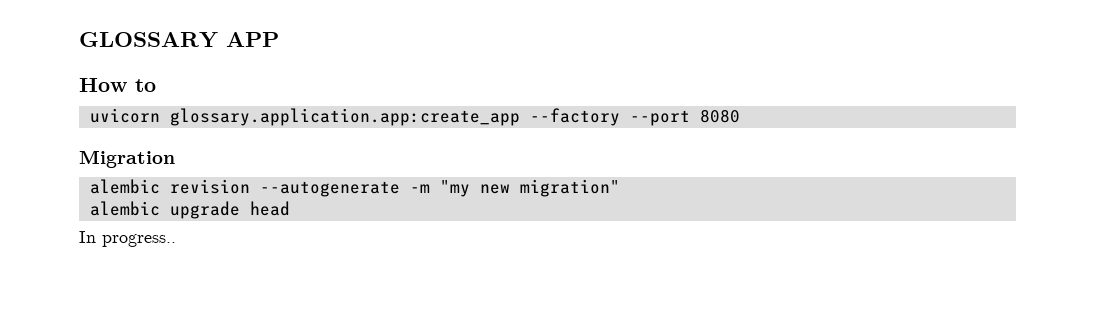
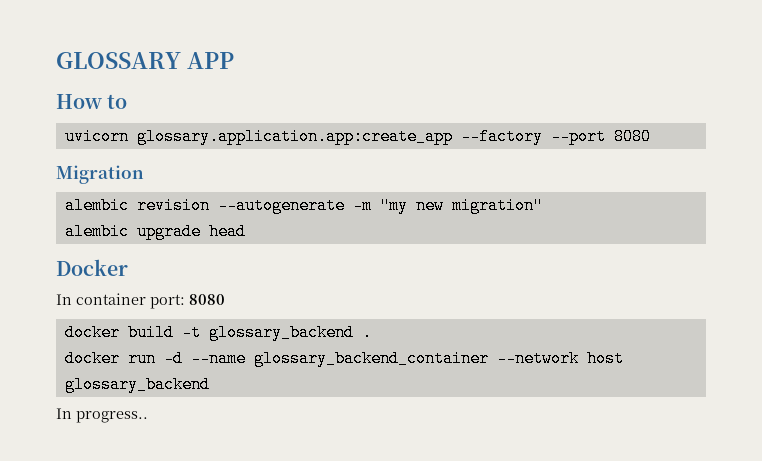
(290, 208) none -> [56,259,128,276] [56,293,225,309] [64,324,372,341] [64,350,624,367] [64,376,210,393] // Docker // In container port: 8080 // docker build -t glossary_backend . // docker run -d --name glossary_backend_container --network host glossary_backend

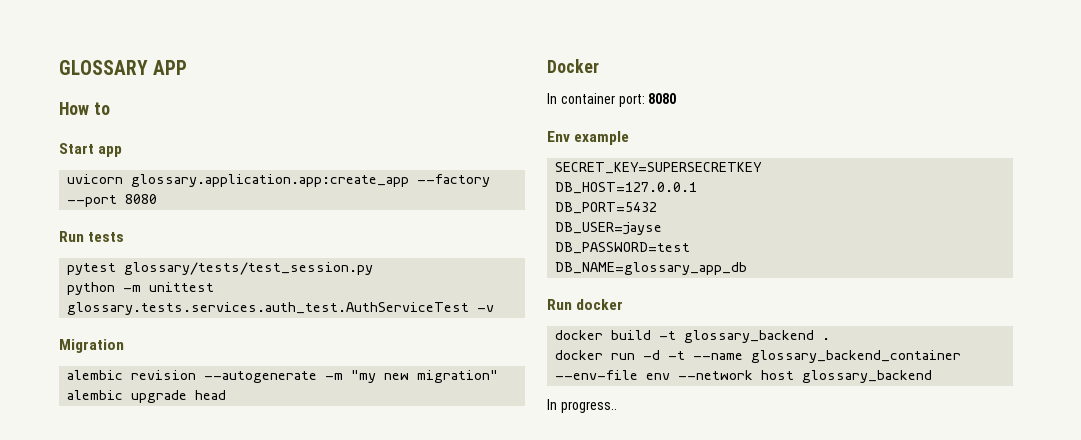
(128, 101) none -> [59,143,123,157] // Start app
(651, 136) none -> [59,231,125,242] [67,262,374,275] [67,282,215,295] [67,302,495,315] // Run tests // pytest glossary/tests/test_session.py // python -m unittest glossary.tests.services.auth_test.AuthServiceTest -v
(225, 299) none -> [547,131,630,145] [555,162,763,174] [555,182,698,194] [555,202,658,214] [555,222,663,235] [555,242,691,254] [555,262,748,275] [547,299,624,310] // Env example // SECRET_KEY=SUPERSECRETKEY // DB_HOST=127.0.0.1 // DB_PORT=5432 // DB_USER=jayse // DB_PASSWORD=test // DB_NAME=glossary_app_db // Run docker
(183, 358) none -> [668,351,686,360] -t
(489, 358) none -> [555,370,671,380] --env-file env

